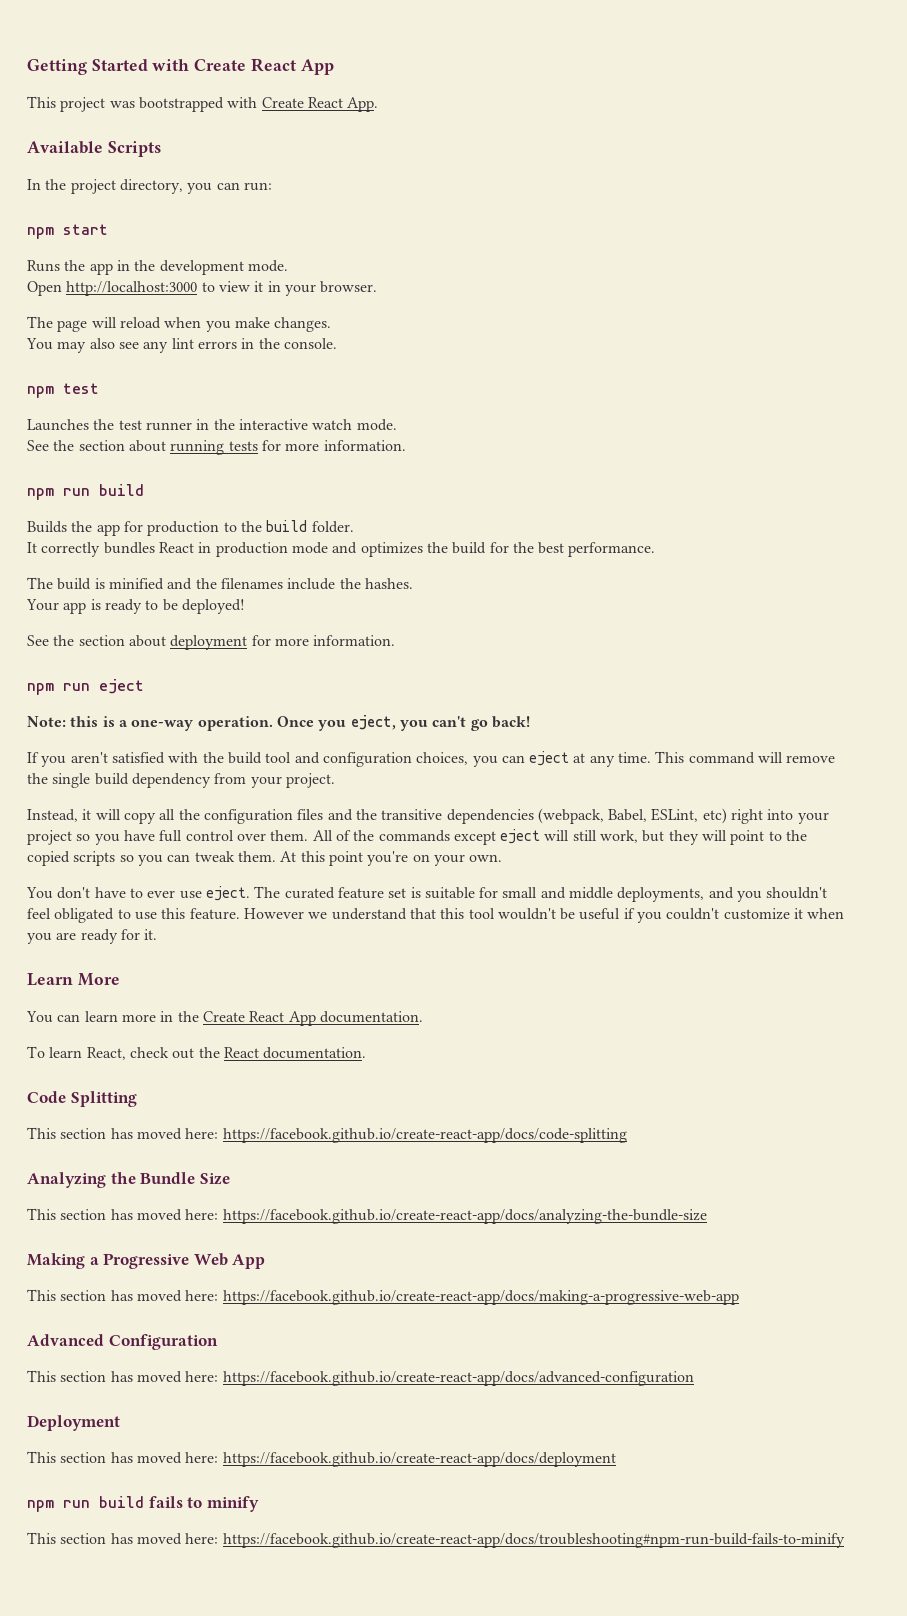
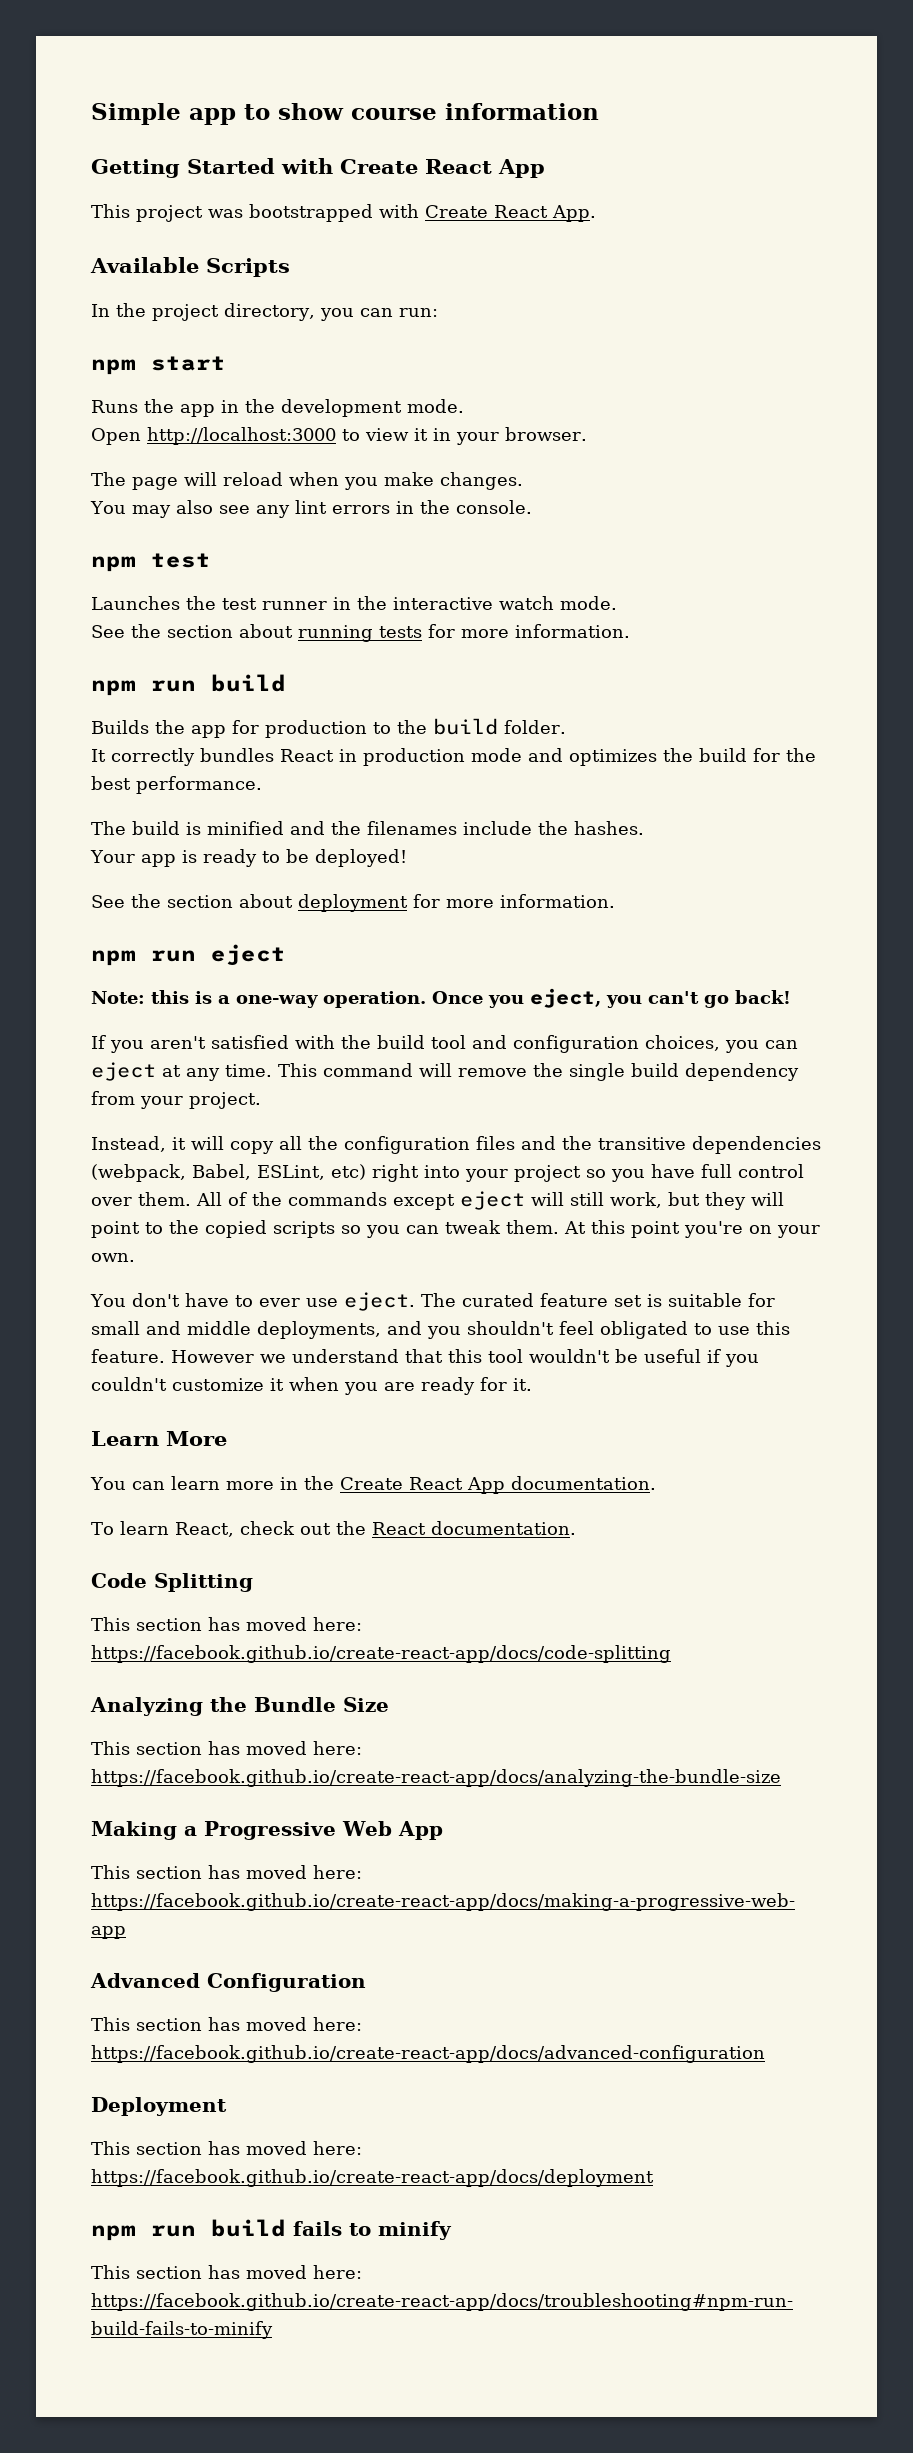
(27, 67) none -> [91,103,599,125] Simple app to show course information //

